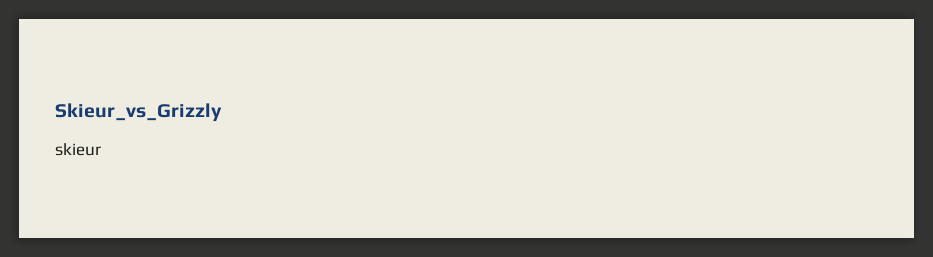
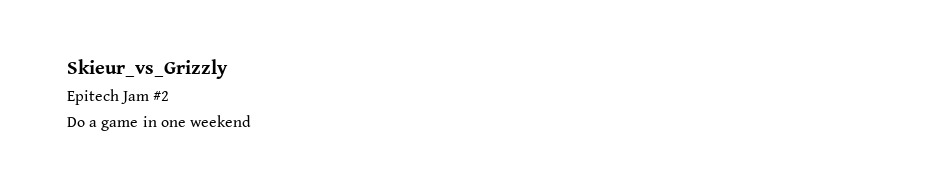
[55,143,101,156] skieur -> [67,89,170,105] [67,115,251,131] Epitech Jam #2 // Do a game in one weekend

